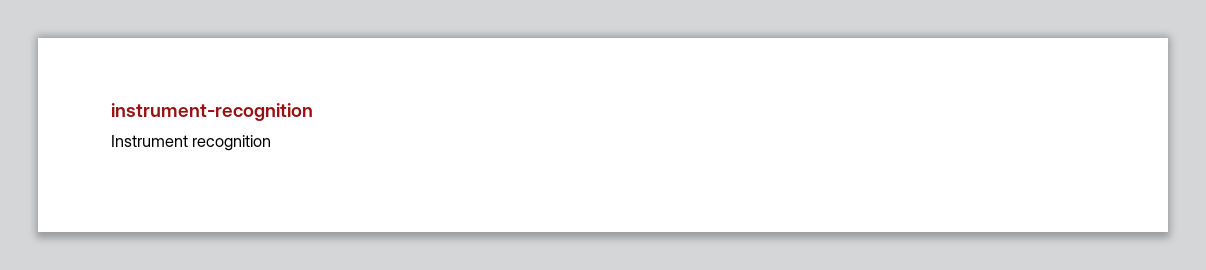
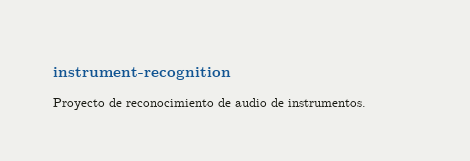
[111,135,272,151] Instrument recognition -> [53,98,366,110] Proyecto de reconocimiento de audio de instrumentos.

